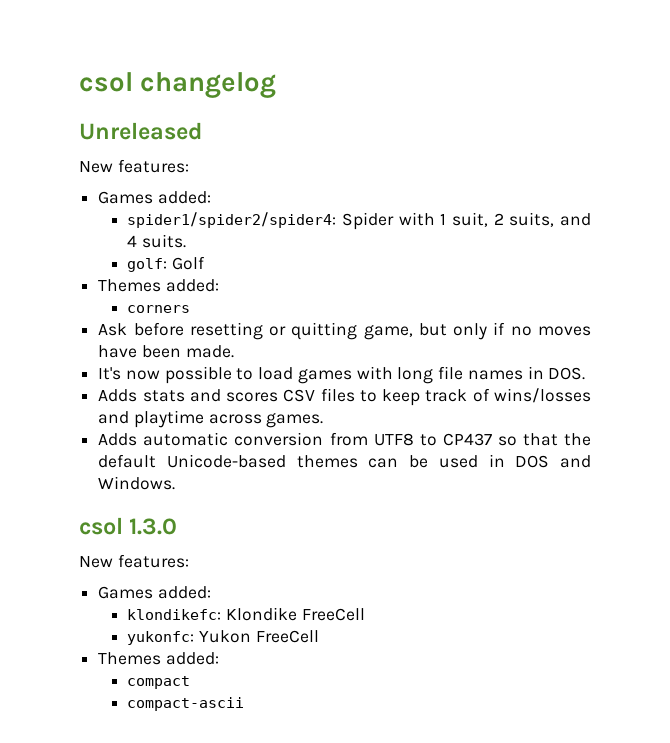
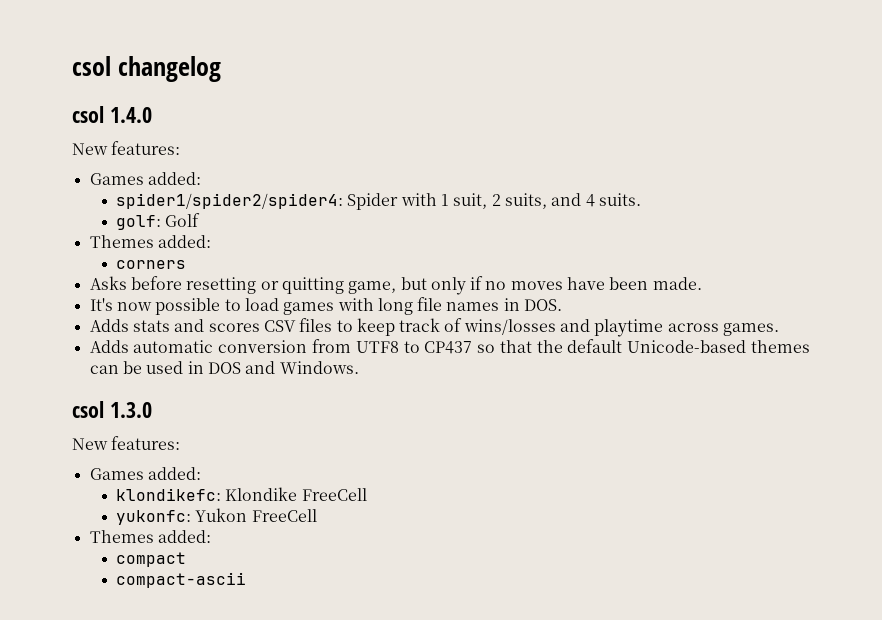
[79,122,202,140] Unreleased -> [72,106,152,123] csol 1.4.0
[98,323,128,336] Ask -> [89,276,127,290] Asks

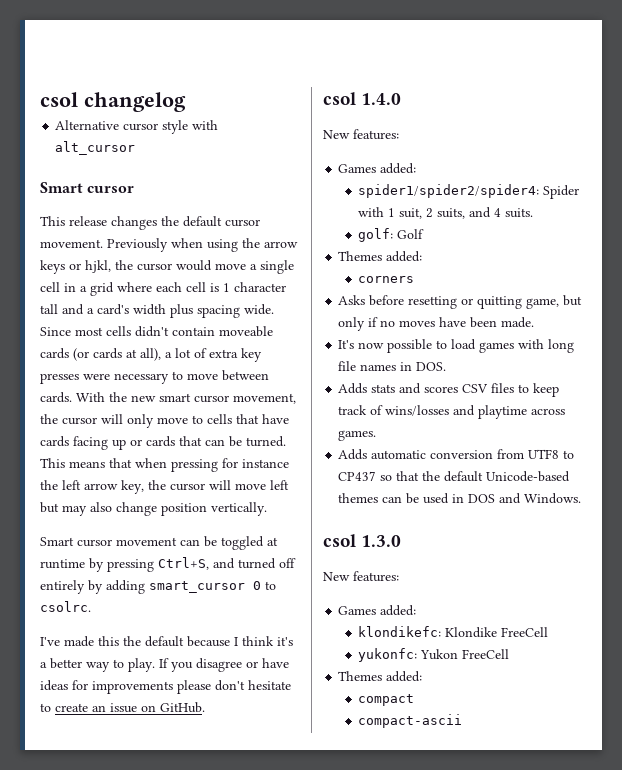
(221, 69) none -> [55,120,219,134] [55,141,136,155] [40,182,135,193] [40,216,260,230] [40,238,298,252] [40,260,294,274] [40,282,286,296] [40,304,274,318] [40,326,273,337] [40,348,262,362] [40,370,269,384] [40,392,296,404] [40,414,289,428] [40,436,286,450] [40,458,289,472] [40,480,289,494] [40,502,267,516] [40,536,278,550] [40,557,296,572] [40,580,276,594] [40,601,91,612] [40,636,293,647] [40,658,289,672] [40,680,291,694] [40,702,205,713] // Alternative cursor style with alt_cursor // Smart cursor // This release changes the default cursor movement. Previously when using the arrow keys or hjkl, the cursor would move a single cell in a grid where each cell is 1 character tall and a card's width plus spacing wide. Since most cells didn't contain moveable cards (or cards at all), a lot of extra key presses were necessary to move between cards. With the new smart cursor movement, the cursor will only move to cells that have cards facing up or cards that can be turned. This means that when pressing for instance the left arrow key, the cursor will move left but may also change position vertically. // Smart cursor movement can be toggled at runtime by pressing Ctrl+S, and turned off entirely by adding smart_cursor 0 to csolrc. // I've made this the default because I think it's a better way to play. If you disagree or have ideas for improvements please don't hesitate to create an issue on GitHub.

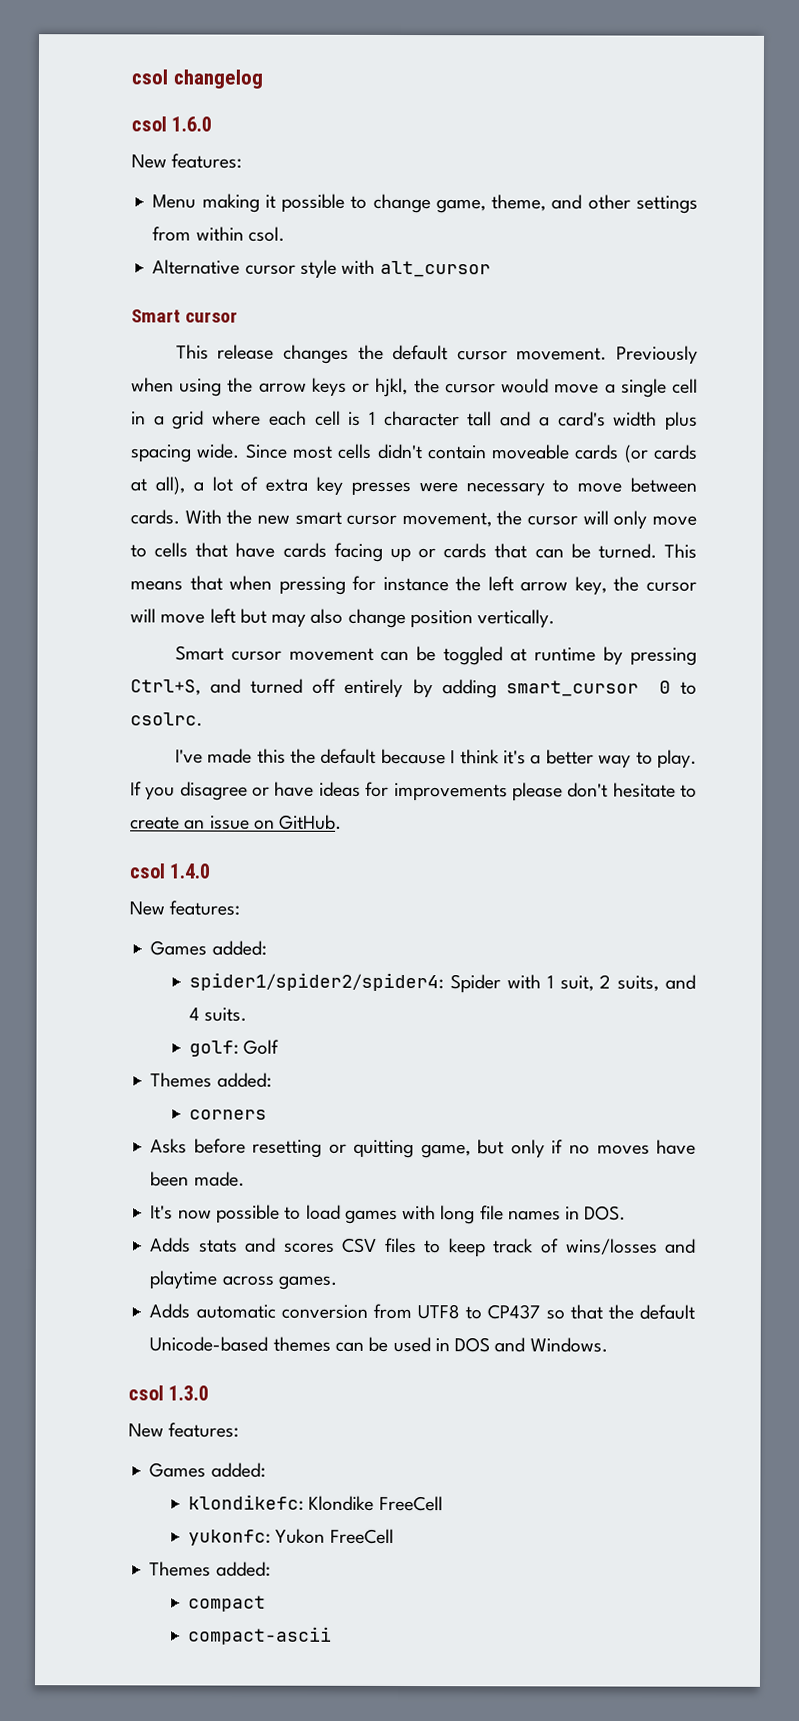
(186, 102) none -> [131,116,213,132] [131,153,243,169] [152,193,698,214] [152,226,285,242] // csol 1.6.0 // New features: // Menu making it possible to change game, theme, and other settings from within csol.

